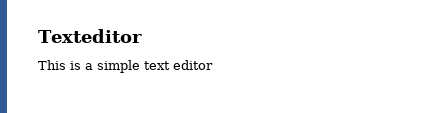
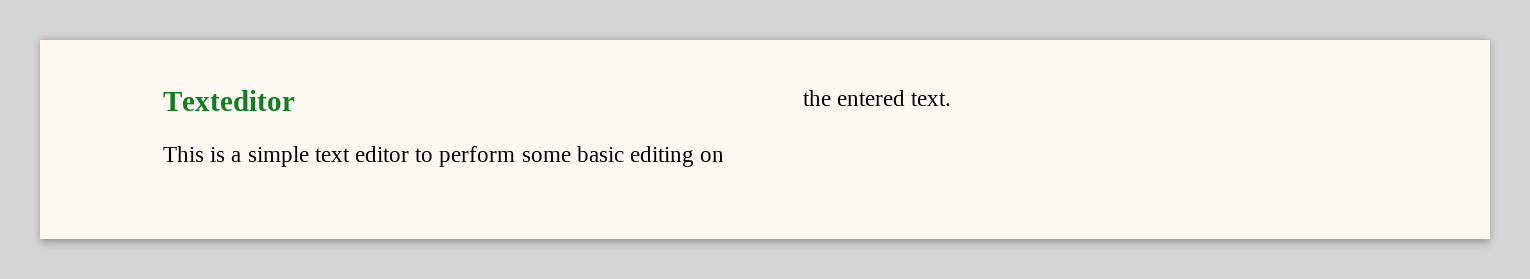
(213, 65) none -> [415,146,725,167] [803,90,952,106] to perform some basic editing on the entered text.

